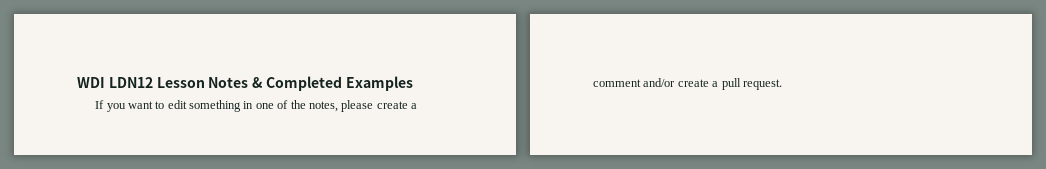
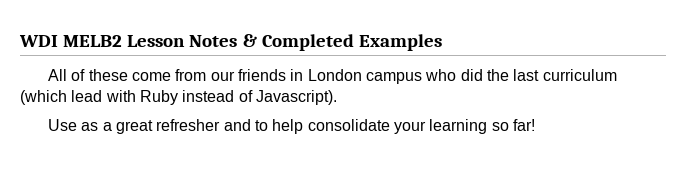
[108,77,153,88] LDN12 -> [63,35,123,47] MELB2
[95,100,418,112] [593,78,782,90] If you want to edit something in one of the notes, please create a comment and/or create a pull request. -> [48,69,617,84] [20,90,337,105] [48,119,536,134] All of these come from our friends in London campus who did the last curriculum (which lead with Ruby instead of Javascript). // Use as a great refresher and to help consolidate your learning so far!

